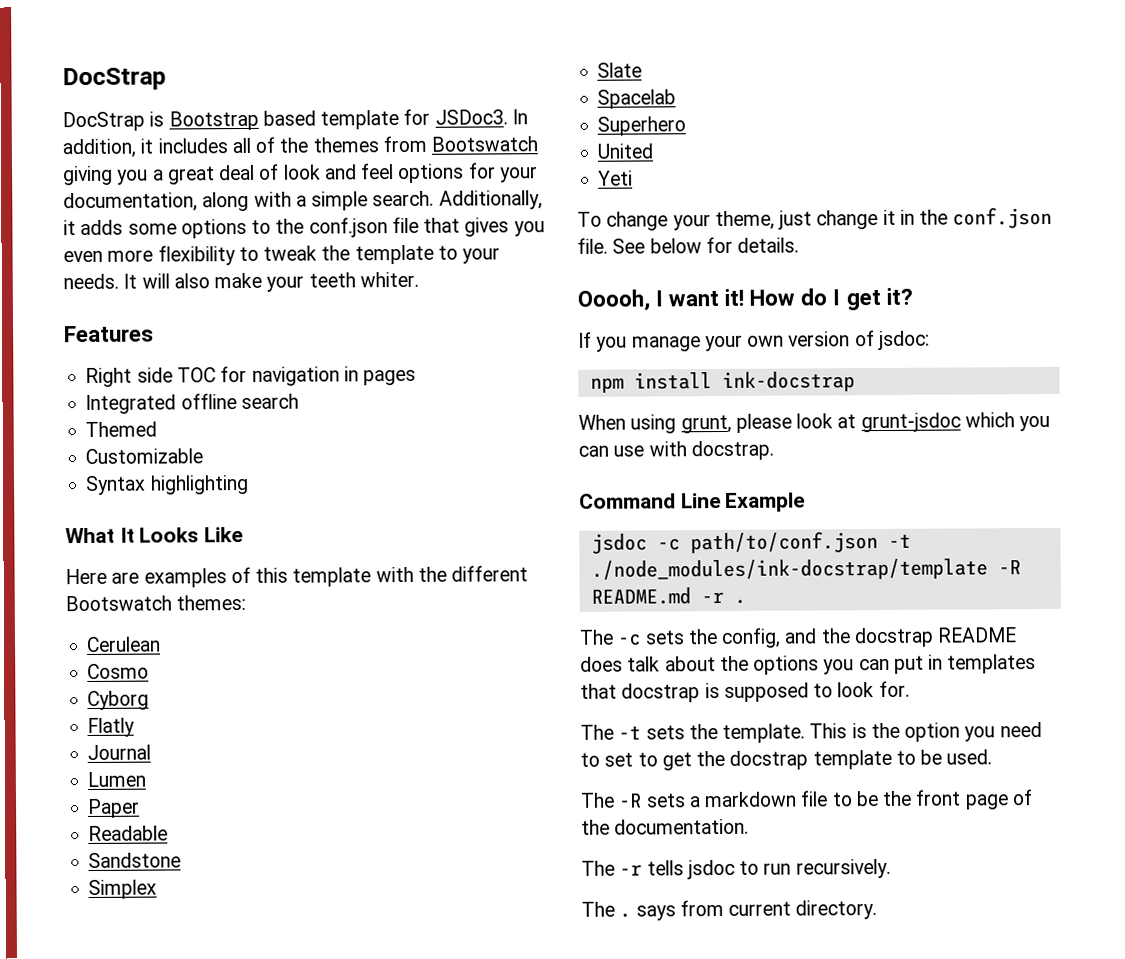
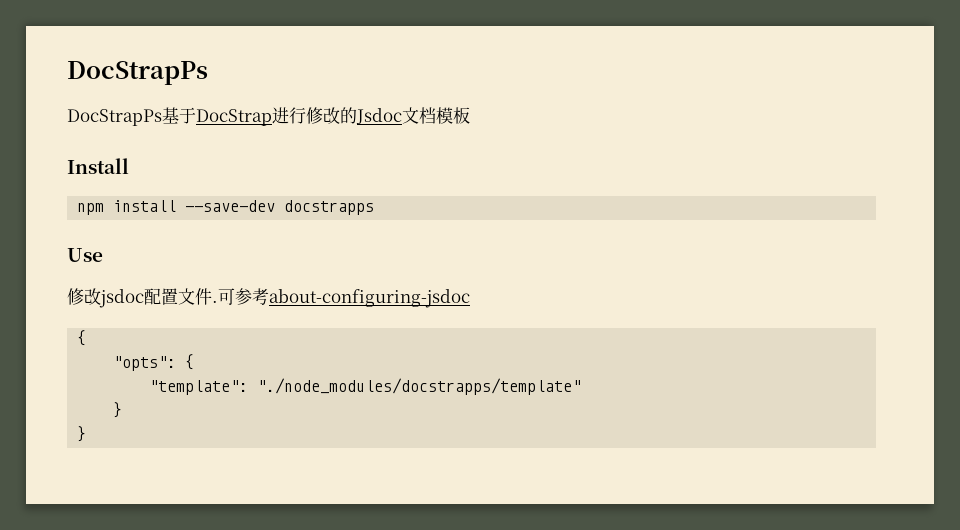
[62,67,166,91] [62,108,528,132] [62,135,539,159] [63,162,538,186] [63,190,543,213] [63,216,545,239] [63,244,501,266] [63,271,419,292] [64,325,154,343] [85,365,417,387] [85,393,299,414] [85,421,158,437] [85,448,204,464] [85,474,249,495] [65,527,244,544] [65,565,529,588] [65,594,247,612] [86,636,162,652] [87,663,150,679] [87,690,150,710] [87,717,136,737] [87,744,152,760] [87,771,147,787] [87,798,141,818] [88,825,169,841] [88,852,182,868] [88,879,158,899] [597,62,643,78] [597,89,677,109] [597,116,687,136] [597,143,654,159] [598,170,634,186] [577,206,1053,231] [577,236,800,254] [577,287,913,311] [578,330,930,352] [589,371,855,393] [578,412,1051,434] [578,440,774,461] [579,492,806,512] [590,531,911,554] [590,558,1021,581] [590,587,746,605] [579,627,1018,649] [580,654,1037,675] [580,680,910,703] [580,721,1042,743] [580,749,993,771] [580,789,1033,810] [581,818,750,835] [581,858,891,880] [581,899,878,921] DocStrap // DocStrap is Bootstrap based template for JSDoc3. In addition, it includes all of the themes from Bootswatch giving you a great deal of look and feel options for your documentation, along with a simple search. Additionally, it adds some options to the conf.json file that gives you even more flexibility to tweak the template to your needs. It will also make your teeth whiter. // Features // Right side TOC for navigation in pages // Integrated offline search // Themed // Customizable // Syntax highlighting // What It Looks Like // Here are examples of this template with the different Bootswatch themes: // Cerulean // Cosmo // Cyborg // Flatly // Journal // Lumen // Paper // Readable // Sandstone // Simplex // Slate // Spacelab // Superhero // United // Yeti // To change your theme, just change it in the conf.json file. See below for details. // Ooooh, I want it! How do I get it? // If you manage your own version of jsdoc: // npm install ink-docstrap // When using grunt, please look at grunt-jsdoc which you can use with docstrap. // Command Line Example // jsdoc -c path/to/conf.json -t ./node_modules/ink-docstrap/template -R README.md -r . // The -c sets the config, and the docstrap README does talk about the options you can put in templates that docstrap is supposed to look for. // The -t sets the template. This is the option you need to set to get the docstrap template to be used. // The -R sets a markdown file to be the front page of the documentation. // The -r tells jsdoc to run recursively. // The . says from current directory. -> [67,61,208,85] [67,107,470,126] [67,158,129,174] [77,200,375,215] [67,248,103,262] [67,288,470,308] [77,330,87,346] [113,354,195,371] [149,378,582,395] [113,402,123,418] [77,426,87,442] DocStrapPs // DocStrapPs基于DocStrap进行修改的Jsdoc文档模板 // Install // npm install --save-dev docstrapps // Use // 修改jsdoc配置文件.可参考about-configuring-jsdoc // { // "opts": { // "template": "./node_modules/docstrapps/template" // } // }

